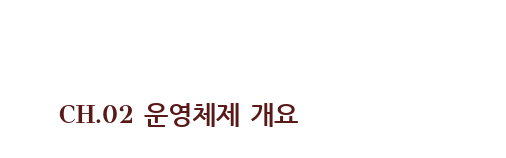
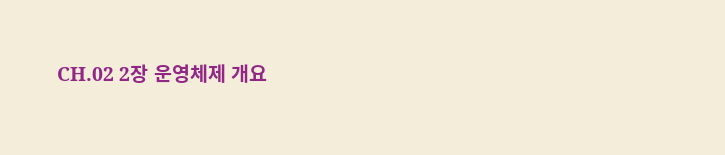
(134, 114) none -> [119,64,149,83] 2장

